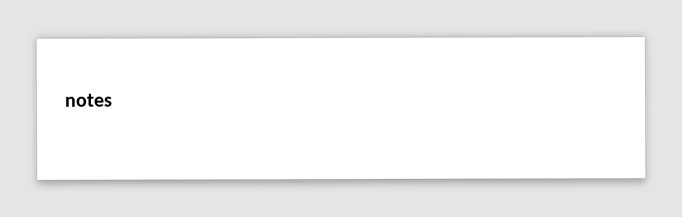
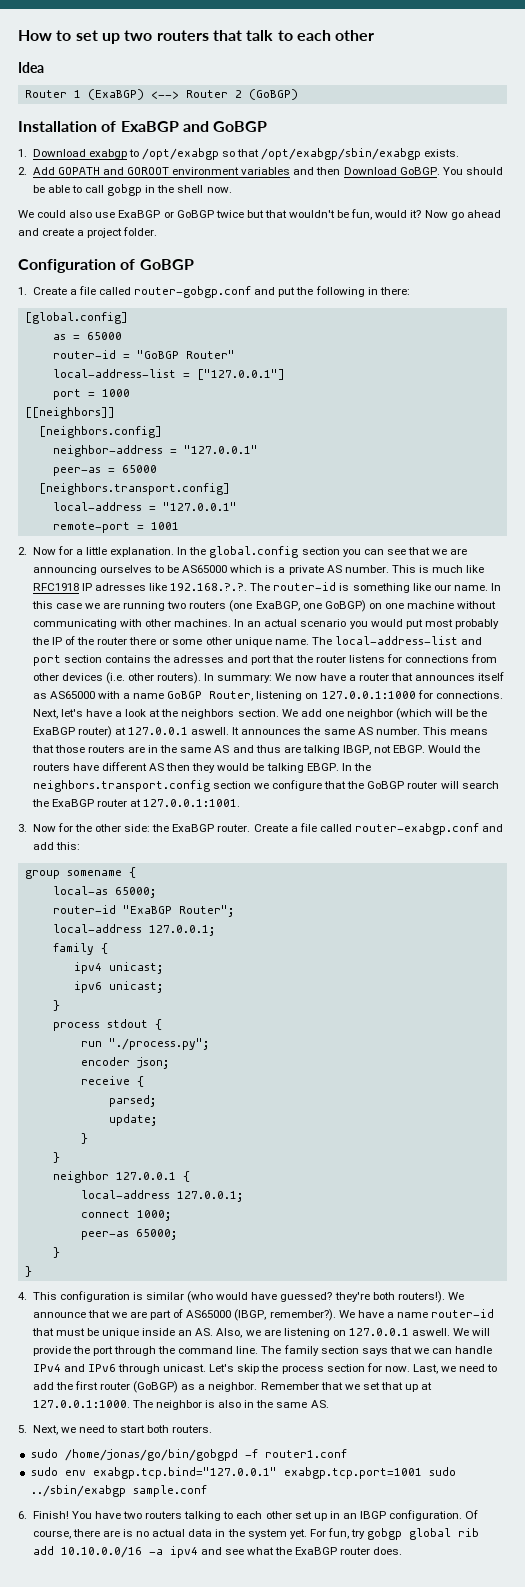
[64,93,112,107] notes -> [18,30,375,44] [18,62,44,73] [24,89,298,100] [18,121,268,132] [18,148,460,160] [18,167,503,175] [32,184,232,196] [18,209,501,220] [18,227,158,238] [18,259,194,273] [18,286,410,298] [24,312,128,324] [52,332,122,340] [52,350,235,359] [52,369,285,380] [52,389,130,400] [24,407,115,419] [38,426,162,438] [52,445,258,457] [52,465,157,476] [38,483,230,495] [52,502,237,511] [52,522,179,533] [18,546,468,558] [32,565,485,575] [32,582,502,593] [31,600,497,612] [32,619,500,629] [31,636,483,647] [32,654,498,666] [32,672,505,684] [32,690,503,701] [32,708,488,720] [32,726,489,738] [31,745,481,755] [32,762,371,773] [32,780,499,792] [31,799,241,807] [18,823,504,835] [32,842,80,850] [24,867,136,879] [52,886,156,898] [52,905,234,917] [52,924,215,936] [52,943,108,955] [73,962,163,974] [73,981,163,993] [52,1000,60,1011] [52,1019,162,1031] [80,1038,209,1050] [80,1057,169,1069] [80,1076,144,1087] [108,1095,156,1107] [108,1114,157,1126] [80,1133,88,1144] [52,1152,60,1163] [52,1171,190,1183] [80,1190,243,1202] [80,1210,171,1221] [80,1229,177,1240] [52,1247,60,1258] [24,1266,32,1277] [18,1291,464,1303] [32,1309,495,1321] [31,1328,491,1338] [32,1345,493,1356] [32,1363,498,1374] [32,1381,433,1393] [32,1400,329,1410] [18,1425,213,1435] [30,1449,347,1461] [30,1467,456,1479] [30,1485,207,1497] [18,1510,479,1521] [32,1528,480,1540] [32,1546,403,1558] How to set up two routers that talk to each other // Idea // Router 1 (ExaBGP) <--> Router 2 (GoBGP) // Installation of ExaBGP and GoBGP // 1. Download exabgp to /opt/exabgp so that /opt/exabgp/sbin/exabgp exists. // 2. Add GOPATH and GOROOT environment variables and then Download GoBGP. You should be able to call gobgp in the shell now. // We could also use ExaBGP or GoBGP twice but that wouldn't be fun, would it? Now go ahead and create a project folder. // Configuration of GoBGP // 1. Create a file called router-gobgp.conf and put the following in there: // [global.config] // as = 65000 // router-id = "GoBGP Router" // local-address-list = ["127.0.0.1"] // port = 1000 // [[neighbors]] // [neighbors.config] // neighbor-address = "127.0.0.1" // peer-as = 65000 // [neighbors.transport.config] // local-address = "127.0.0.1" // remote-port = 1001 // 2. Now for a little explanation. In the global.config section you can see that we are announcing ourselves to be AS65000 which is a private AS number. This is much like RFC1918 IP adresses like 192.168.?.?. The router-id is something like our name. In this case we are running two routers (one ExaBGP, one GoBGP) on one machine without communicating with other machines. In an actual scenario you would put most probably the IP of the router there or some other unique name. The local-address-list and port section contains the adresses and port that the router listens for connections from other devices (i.e. other routers). In summary: We now have a router that announces itself as AS65000 with a name GoBGP Router, listening on 127.0.0.1:1000 for connections. Next, let's have a look at the neighbors section. We add one neighbor (which will be the ExaBGP router) at 127.0.0.1 aswell. It announces the same AS number. This means that those routers are in the same AS and thus are talking IBGP, not EBGP. Would the routers have different AS then they would be talking EBGP. In the neighbors.transport.config section we configure that the GoBGP router will search the ExaBGP router at 127.0.0.1:1001. // 3. Now for the other side: the ExaBGP router. Create a file called router-exabgp.conf and add this: // group somename { // local-as 65000; // router-id "ExaBGP Router"; // local-address 127.0.0.1; // family { // ipv4 unicast; // ipv6 unicast; // } // process stdout { // run "./process.py"; // encoder json; // receive { // parsed; // update; // } // } // neighbor 127.0.0.1 { // local-address 127.0.0.1; // connect 1000; // peer-as 65000; // } // } // 4. This configuration is similar (who would have guessed? they're both routers!). We announce that we are part of AS65000 (IBGP, remember?). We have a name router-id that must be unique inside an AS. Also, we are listening on 127.0.0.1 aswell. We will provide the port through the command line. The family section says that we can handle IPv4 and IPv6 through unicast. Let's skip the process section for now. Last, we need to add the first router (GoBGP) as a neighbor. Remember that we set that up at 127.0.0.1:1000. The neighbor is also in the same AS. // 5. Next, we need to start both routers. // sudo /home/jonas/go/bin/gobgpd -f router1.conf // sudo env exabgp.tcp.bind="127.0.0.1" exabgp.tcp.port=1001 sudo ../sbin/exabgp sample.conf // 6. Finish! You have two routers talking to each other set up in an IBGP configuration. Of course, there are is no actual data in the system yet. For fun, try gobgp global rib add 10.10.0.0/16 -a ipv4 and see what the ExaBGP router does.

